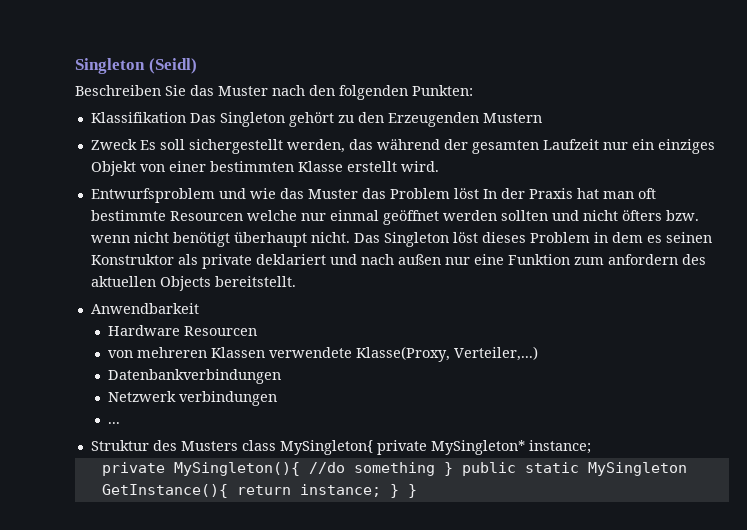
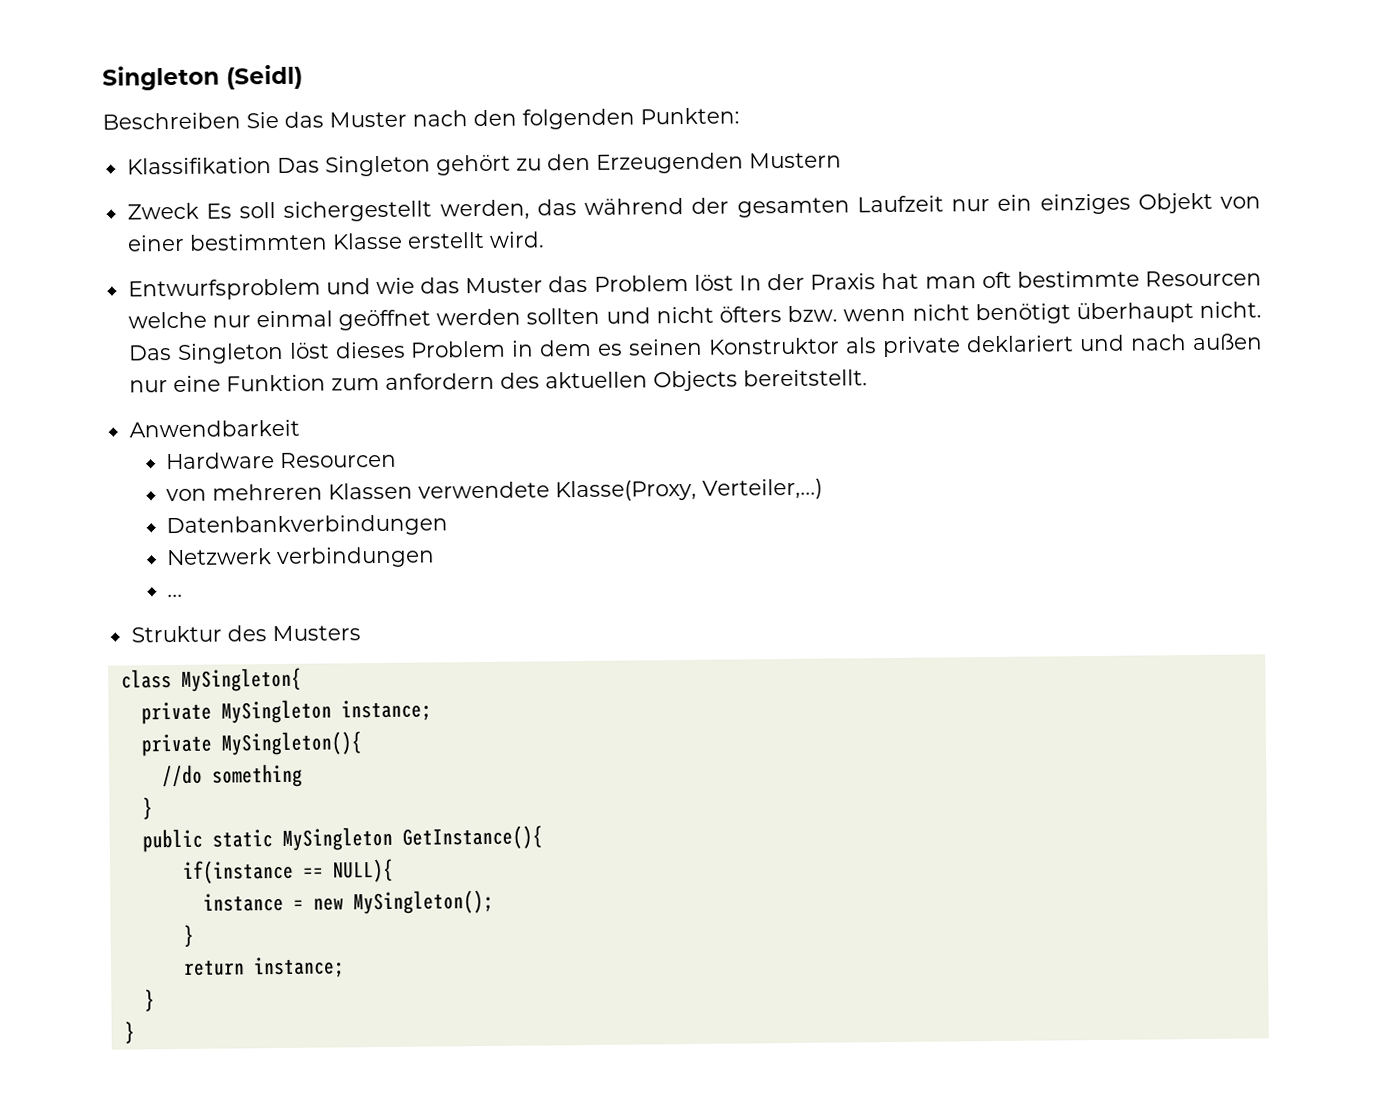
(238, 446) none -> (361, 633) //
[376,440,525,455] private MySingleton* -> [140,699,332,725] // private MySingleton
(300, 469) none -> (362, 743) //
[443,462,453,476] } -> [141,797,153,820] // } //
(228, 491) none -> [182,858,394,884] [202,889,494,915] [182,924,194,947] // if(instance == NULL){ // instance = new MySingleton(); // } //
[389,484,399,498] } -> [143,989,155,1012] // } //

